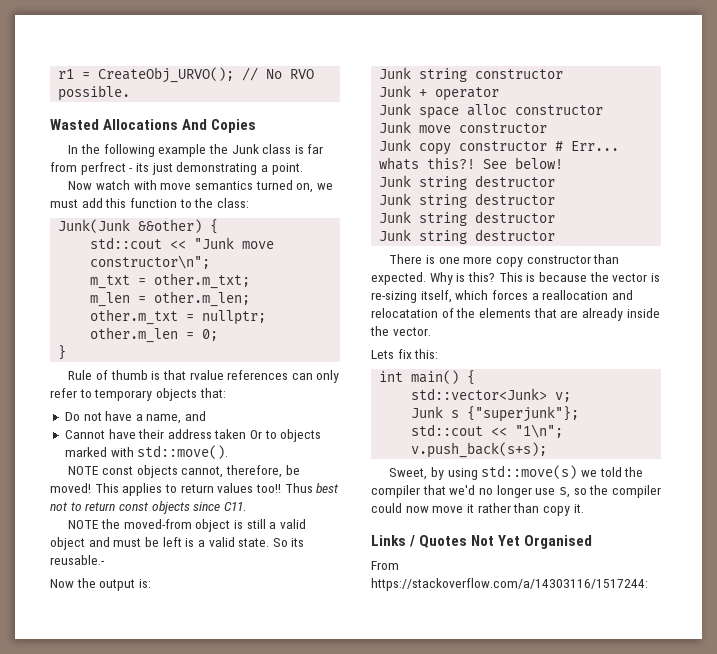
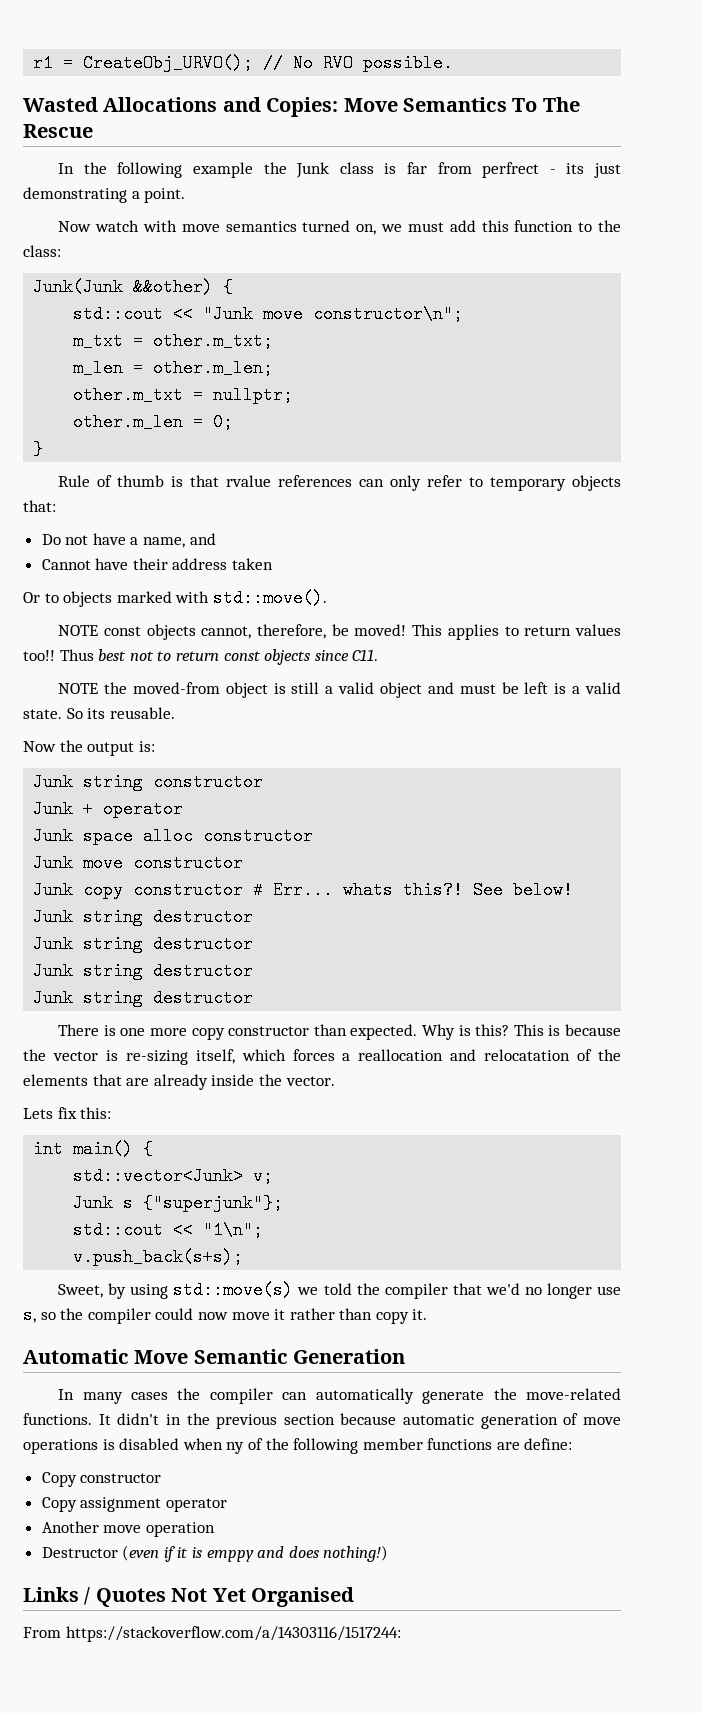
[182,119,257,133] And Copies -> [222,97,580,117] [23,124,93,138] and Copies: Move Semantics To The Rescue
(247, 434) none -> (274, 564) //
[50,555,105,565] reusable.- -> [109,707,175,719] reusable.
(584, 508) none -> [23,1349,406,1364] [58,1388,621,1404] [23,1413,621,1429] [23,1438,573,1454] [41,1472,162,1487] [41,1497,227,1512] [41,1521,215,1537] [41,1545,389,1562] // Automatic Move Semantic Generation // In many cases the compiler can automatically generate the move-related functions. It didn't in the previous section because automatic generation of move operations is disabled when ny of the following member functions are define: // Copy constructor // Copy assignment operator // Another move operation // Destructor (even if it is emppy and does nothing!)

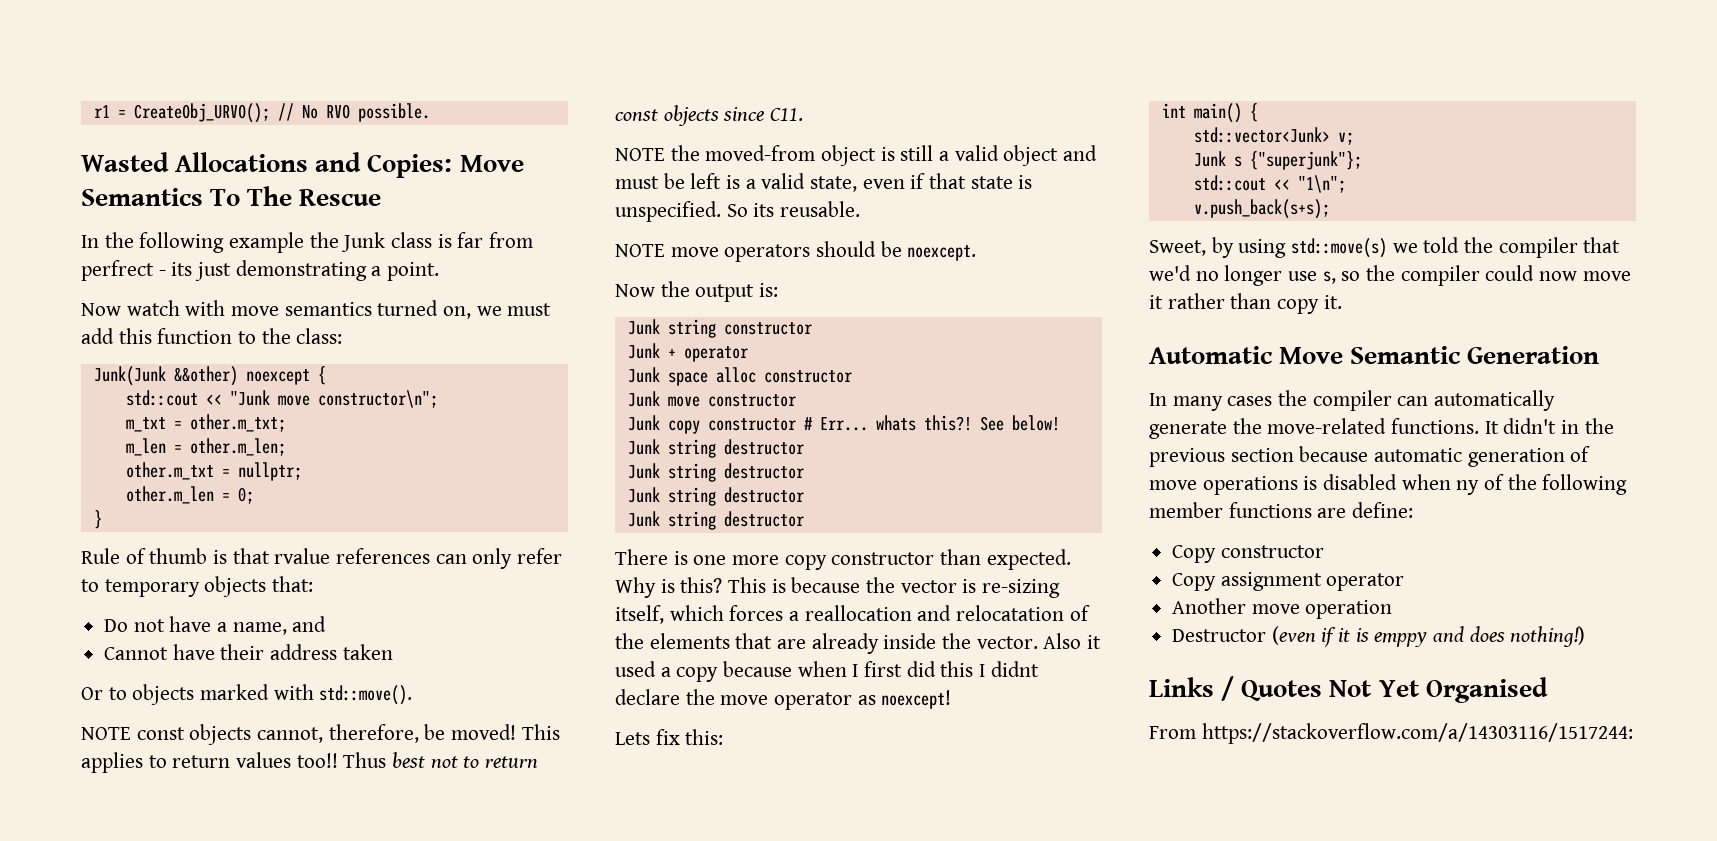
(214, 287) none -> [245,369,310,385] noexcept
[23,707,175,719] state. So its reusable. -> [810,173,1033,192] [615,201,861,222] [615,241,977,262] state, even if that state is unspecified. So its reusable. // NOTE move operators should be noexcept.
(335, 1081) none -> [1043,633,1102,649] [615,661,1039,682] [615,689,952,710] Also it used a copy because when I first did this I didnt declare the move operator as noexcept!

